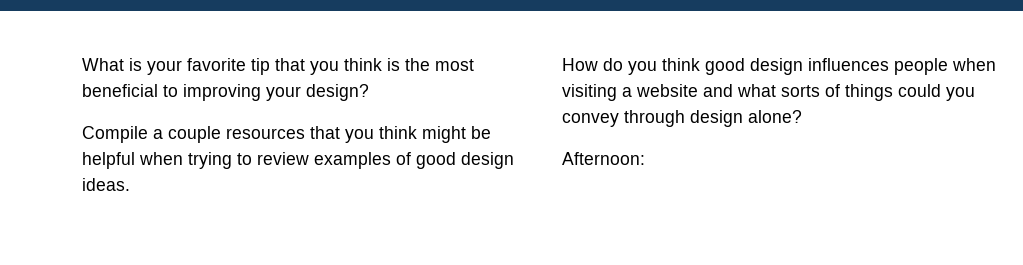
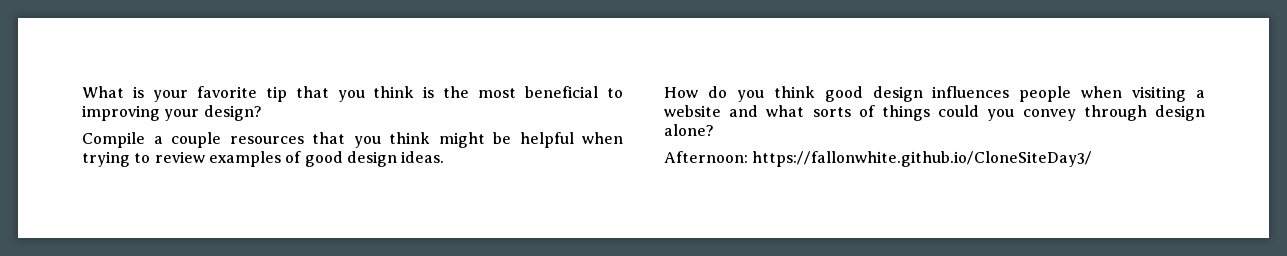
(645, 158) none -> [752,151,1093,167] https://fallonwhite.github.io/CloneSiteDay3/

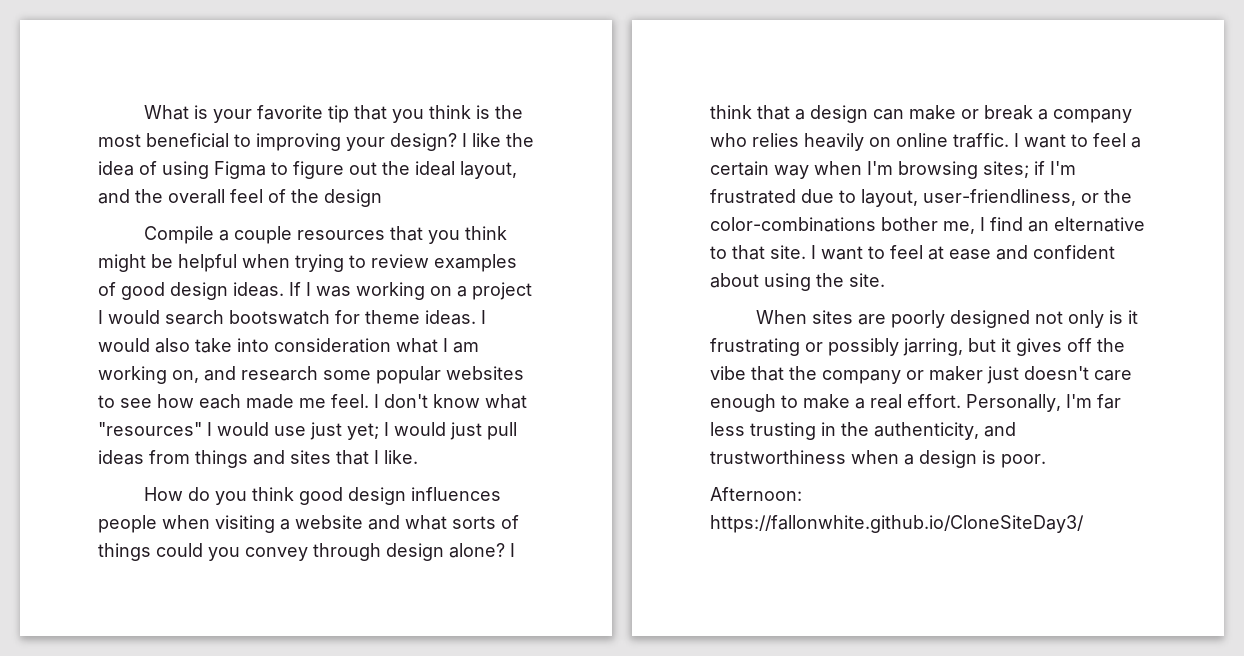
(262, 113) none -> [462,133,534,147] [98,161,517,179] [98,189,382,207] I like the idea of using Figma to figure out the ideal layout, and the overall feel of the design
(445, 157) none -> [289,282,532,300] [98,310,486,325] [98,338,479,353] [98,366,524,384] [98,394,527,409] [98,422,517,440] [98,450,418,468] If I was working on a project I would search bootswatch for theme ideas. I would also take into consideration what I am working on, and research some popular websites to see how each made me feel. I don't know what "resources" I would use just yet; I would just pull ideas from things and sites that I like.
(714, 130) none -> [510,543,515,557] [710,105,1132,123] [710,133,1141,151] [710,161,1076,179] [710,189,1132,207] [710,217,1145,234] [710,245,1115,260] [710,273,885,291] [755,310,1138,328] [710,338,1125,356] [710,366,1132,384] [710,394,1121,412] [710,422,1016,440] [710,450,1046,468] I think that a design can make or break a company who relies heavily on online traffic. I want to feel a certain way when I'm browsing sites; if I'm frustrated due to layout, user-friendliness, or the color-combinations bother me, I find an elternative to that site. I want to feel at ease and confident about using the site. // When sites are poorly designed not only is it frustrating or possibly jarring, but it gives off the vibe that the company or maker just doesn't care enough to make a real effort. Personally, I'm far less trusting in the authenticity, and trustworthiness when a design is poor.

